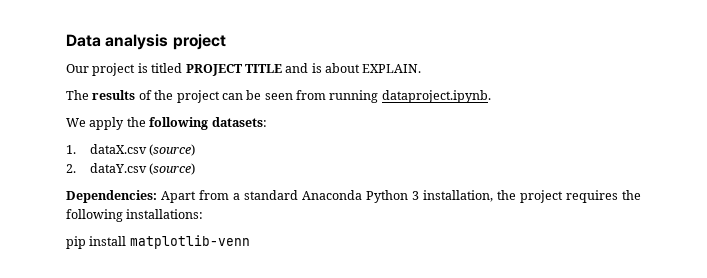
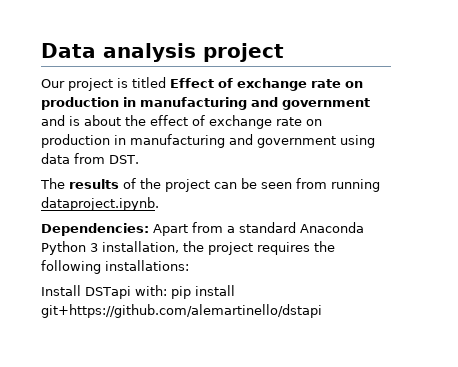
[185,63,422,76] PROJECT TITLE and is about EXPLAIN. -> [170,78,363,91] [41,97,370,110] [41,115,322,129] [41,134,375,148] [41,153,139,164] Effect of exchange rate on production in manufacturing and government and is about the effect of exchange rate on production in manufacturing and government using data from DST.
[66,117,267,130] [66,144,196,156] [66,163,196,175] // We apply the following datasets: // 1. dataX.csv (source) // 2. dataY.csv (source) -> (159, 204) none
(204, 214) none -> [41,285,167,299] Install DSTapi with:
[129,235,250,249] matplotlib-venn -> [41,304,322,318] git+https://github.com/alemartinello/dstapi

